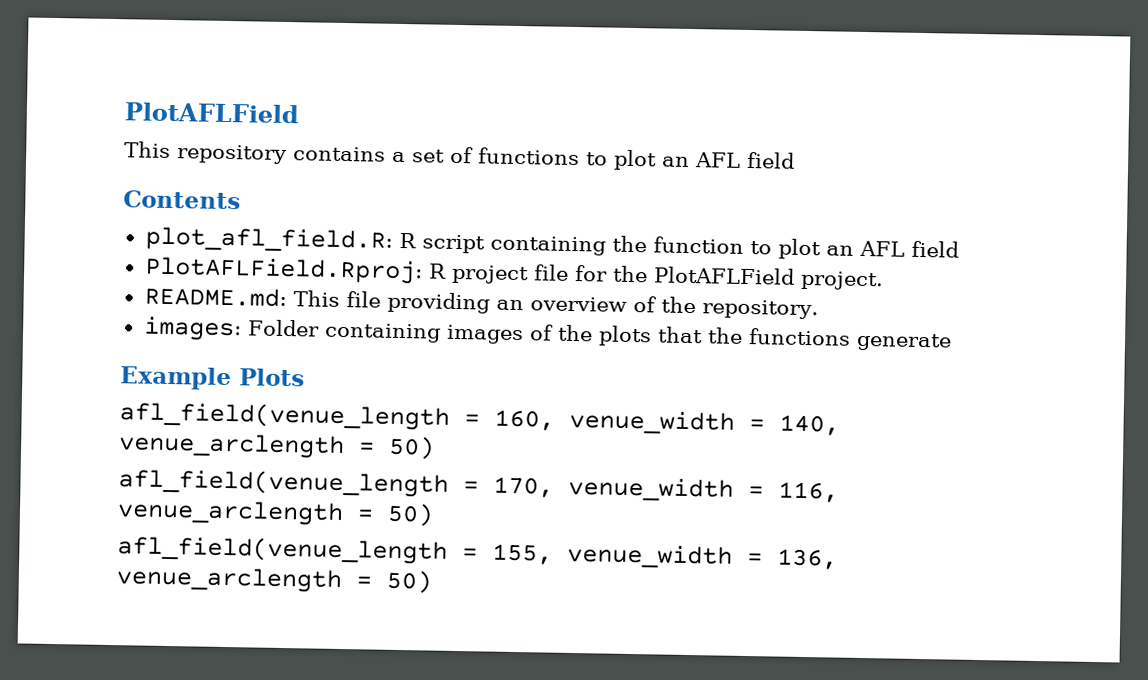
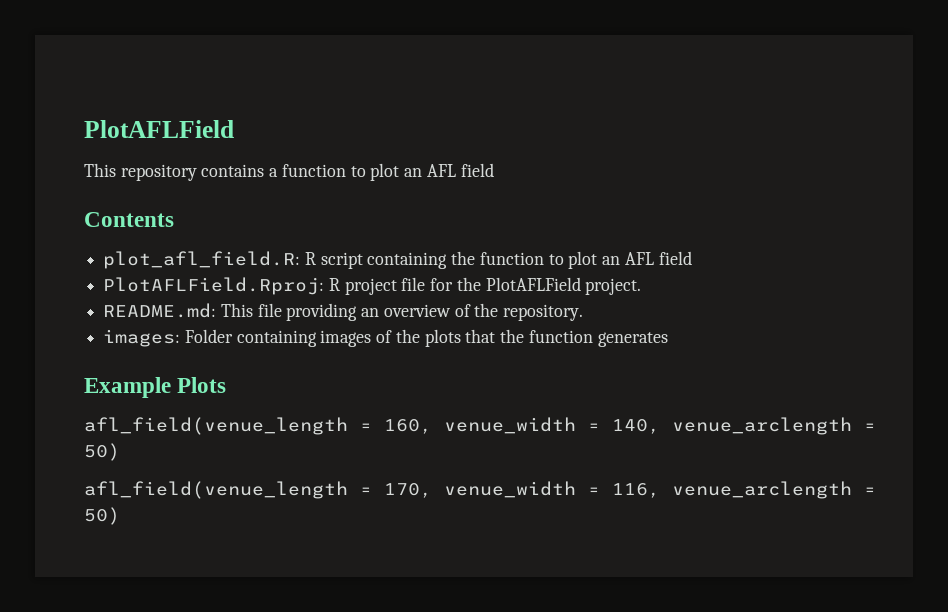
[412,146,580,166] set of functions -> [281,164,346,177] function
[747,328,952,352] functions generate -> [528,330,668,347] function generates
[117,535,838,570] [116,566,432,594] // afl_field(venue_length = 155, venue_width = 136, venue_arclength = 50) -> (120, 516) none

